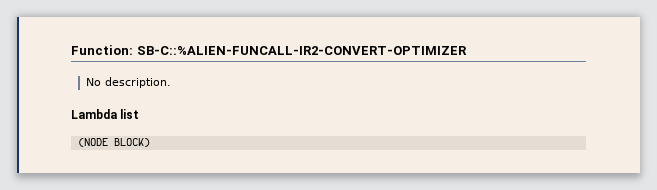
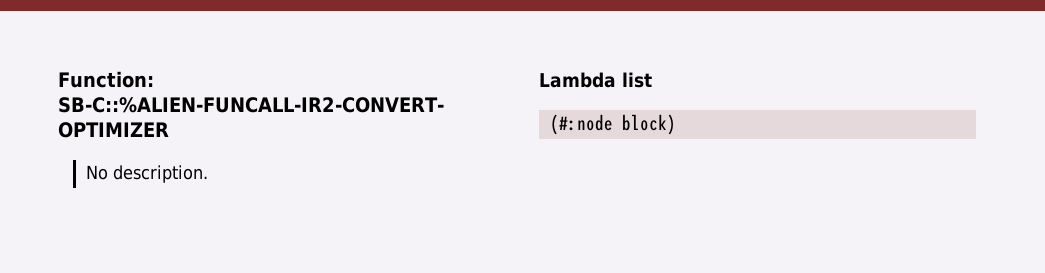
[77,138,150,147] (NODE BLOCK) -> [549,114,676,135] (#:node block)

